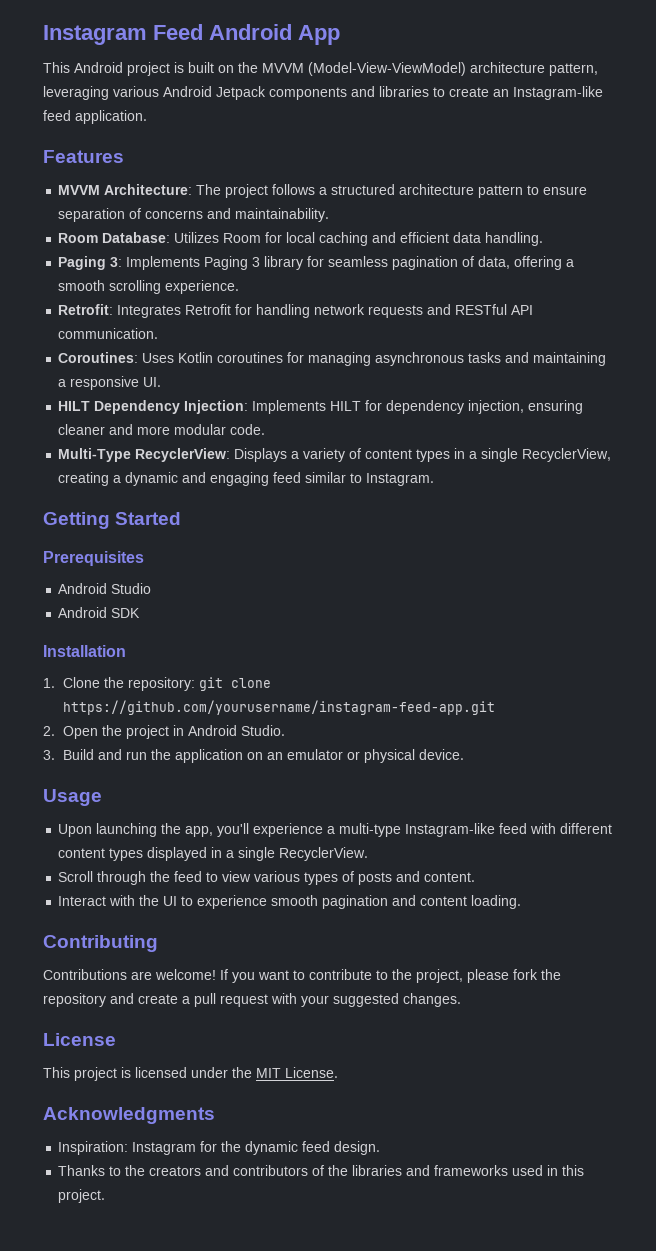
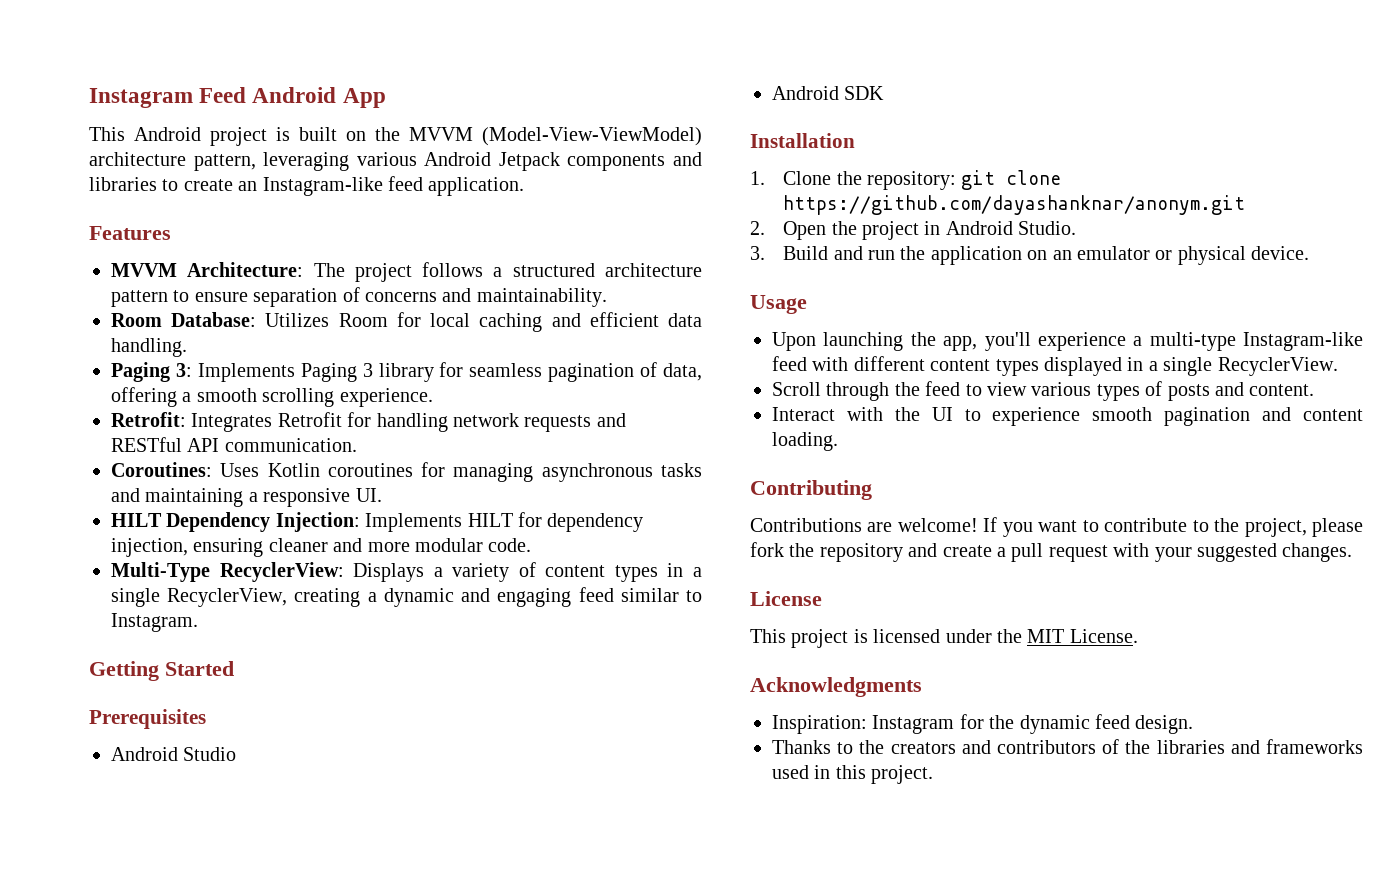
[62,700,495,715] https://github.com/yourusername/instagram-feed-app.git -> [783,195,1246,215] https://github.com/dayashanknar/anonym.git

